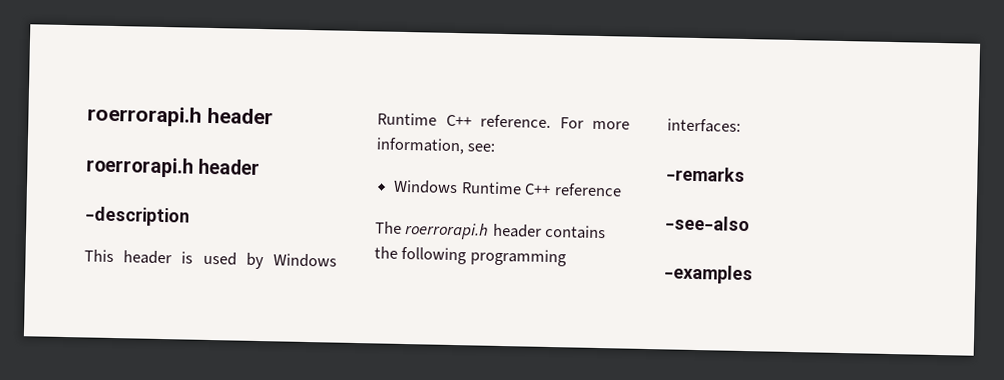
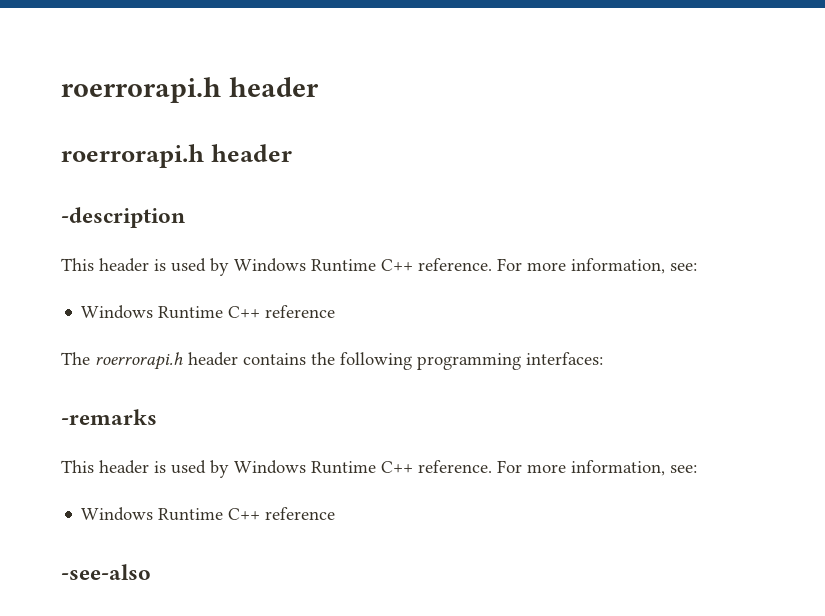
(745, 174) none -> [61,460,697,478] [81,507,336,521] // This header is used by Windows Runtime C++ reference. For more information, see: // Windows Runtime C++ reference
[664,264,753,285] // -examples -> (151, 572) none

